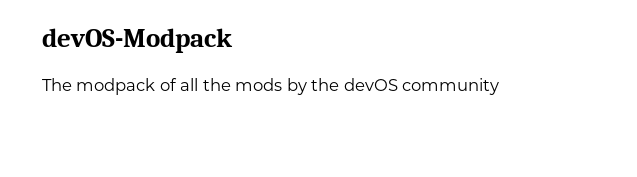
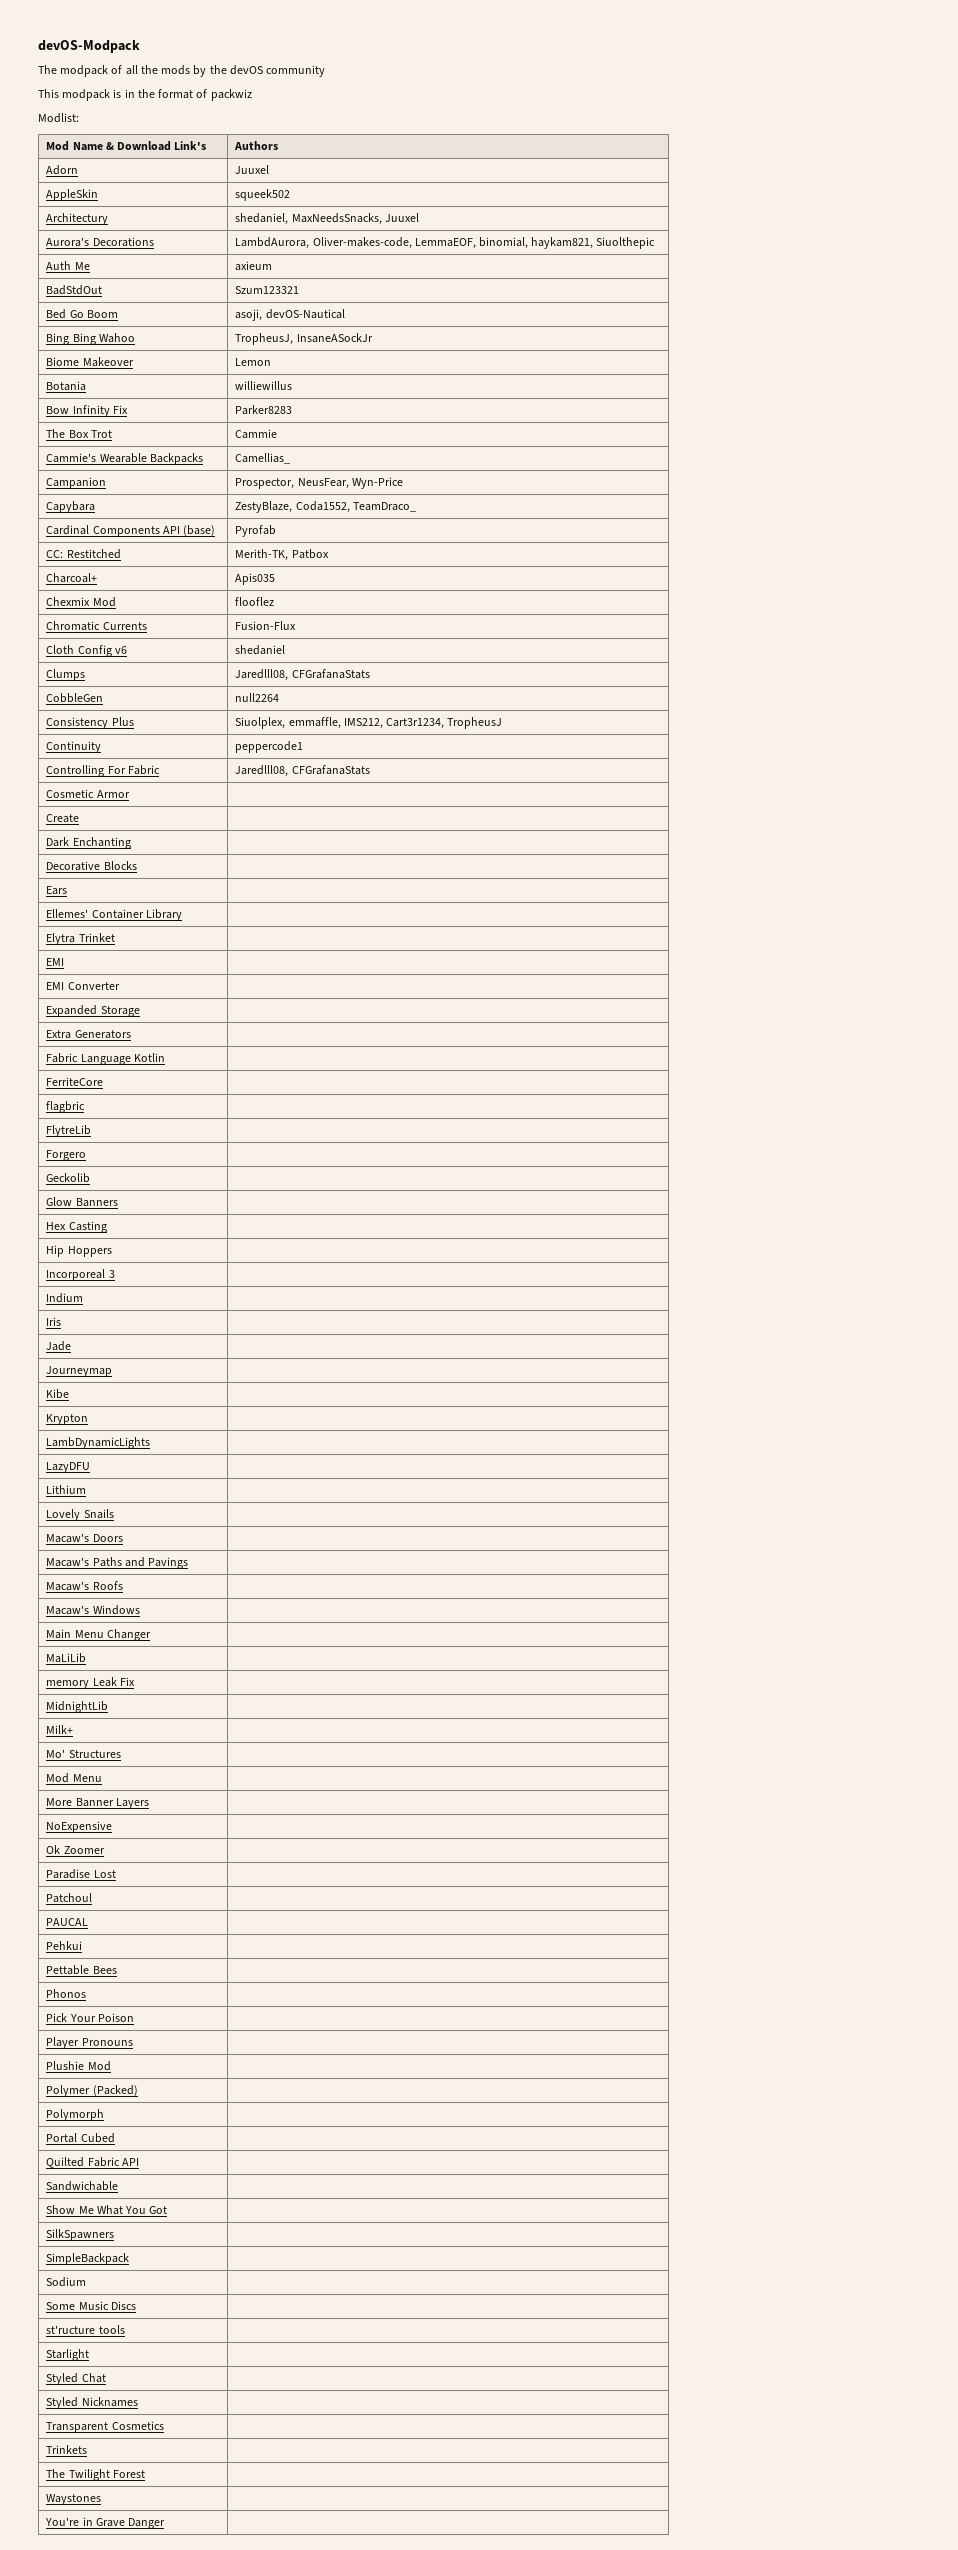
(500, 86) none -> [38,89,252,101] [38,113,79,123] [46,141,207,151] [234,141,279,150] [46,165,79,175] [235,165,270,174] [46,189,99,201] [235,189,291,201] [46,213,109,225] [235,213,419,225] [46,237,154,247] [235,237,656,249] [46,261,90,270] [235,261,273,271] [46,285,103,295] [235,286,300,294] [46,309,118,319] [235,309,345,321] [46,333,135,345] [235,333,373,345] [46,357,134,367] [235,358,272,366] [46,381,87,391] [235,381,293,390] [46,405,128,417] [235,405,293,415] [46,429,112,438] [235,429,278,439] [46,453,203,465] [235,453,291,464] [46,477,107,489] [235,477,403,489] [46,501,96,513] [235,501,416,513] [46,525,215,537] [235,525,277,537] [46,549,121,559] [235,549,329,561] [46,573,98,583] [235,573,276,585] [46,597,116,607] [235,597,275,606] [46,621,147,631] [235,621,297,630] [46,645,127,657] [235,645,286,655] [46,669,86,681] [235,669,370,681] [46,693,104,703] [235,693,280,702] [46,717,134,729] [235,717,503,729] [46,741,102,753] [235,741,304,753] [46,765,160,777] [235,765,370,777] [46,789,130,798] [46,814,80,823] [46,837,131,849] [46,861,137,871] [46,886,68,895] [46,909,182,921] [46,933,115,945] [46,958,65,966] [46,982,120,990] [46,1005,140,1017] [46,1030,131,1039] [46,1053,165,1065] [46,1077,104,1086] [46,1101,86,1113] [46,1125,92,1137] [46,1150,87,1161] [46,1173,91,1183] [46,1197,118,1207] [46,1221,107,1233] [46,1245,112,1257] [46,1269,115,1281] [46,1293,84,1303] [46,1317,62,1326] [46,1341,72,1351] [46,1366,113,1377] [46,1389,70,1399] [46,1414,89,1425] [46,1437,151,1449] [46,1462,91,1473] [46,1485,87,1494] [46,1509,114,1521] [46,1533,123,1543] [46,1557,188,1569] [46,1581,123,1591] [46,1605,140,1615] [46,1629,151,1641] [46,1653,87,1663] [46,1677,135,1689] [46,1701,109,1713] [46,1725,74,1734] [46,1749,121,1758] [46,1773,102,1783] [46,1798,149,1809] [46,1821,113,1833] [46,1845,105,1854] [46,1869,116,1879] [46,1893,93,1903] [46,1918,89,1926] [46,1941,83,1950] [46,1965,117,1975] [46,1989,87,1998] [46,2013,134,2022] [46,2037,133,2049] [46,2061,111,2071] [46,2085,138,2097] [46,2109,105,2121] [46,2133,115,2143] [46,2157,139,2168] [46,2181,119,2191] [46,2205,168,2215] [46,2229,115,2241] [46,2253,130,2265] [46,2277,87,2287] [46,2301,136,2310] [46,2325,125,2334] [46,2349,90,2361] [46,2373,106,2385] [46,2397,138,2409] [46,2421,164,2433] [46,2445,88,2454] [46,2469,145,2481] [46,2494,102,2505] [45,2517,165,2529] // This modpack is in the format of packwiz // Modlist: // Mod Name & Download Link's | Authors // Adorn | Juuxel // AppleSkin | squeek502 // Architectury | shedaniel, MaxNeedsSnacks, Juuxel // Aurora's Decorations | LambdAurora, Oliver-makes-code, LemmaEOF, binomial, haykam821, Siuolthepic // Auth Me | axieum // BadStdOut | Szum123321 // Bed Go Boom | asoji, devOS-Nautical // Bing Bing Wahoo | TropheusJ, InsaneASockJr // Biome Makeover | Lemon // Botania | williewillus // Bow Infinity Fix | Parker8283 // The Box Trot | Cammie // Cammie's Wearable Backpacks | Camellias_ // Campanion | Prospector, NeusFear, Wyn-Price // Capybara | ZestyBlaze, Coda1552, TeamDraco_ // Cardinal Components API (base) | Pyrofab // CC: Restitched | Merith-TK, Patbox // Charcoal+ | Apis035 // Chexmix Mod | flooflez // Chromatic Currents | Fusion-Flux // Cloth Config v6 | shedaniel // Clumps | Jaredlll08, CFGrafanaStats // CobbleGen | null2264 // Consistency Plus | Siuolplex, emmaffle, IMS212, Cart3r1234, TropheusJ // Continuity | peppercode1 // Controlling For Fabric | Jaredlll08, CFGrafanaStats // Cosmetic Armor | // Create | // Dark Enchanting | // Decorative Blocks | // Ears | // Ellemes' Container Library | // Elytra Trinket | // EMI | // EMI Converter | // Expanded Storage | // Extra Generators | // Fabric Language Kotlin | // FerriteCore | // flagbric | // FlytreLib | // Forgero | // Geckolib | // Glow Banners | // Hex Casting | // Hip Hoppers | // Incorporeal 3 | // Indium | // Iris | // Jade | // Journeymap | // Kibe | // Krypton | // LambDynamicLights | // LazyDFU | // Lithium | // Lovely Snails | // Macaw's Doors | // Macaw's Paths and Pavings | // Macaw's Roofs | // Macaw's Windows | // Main Menu Changer | // MaLiLib | // memory Leak Fix | // MidnightLib | // Milk+ | // Mo' Structures | // Mod Menu | // More Banner Layers | // NoExpensive | // Ok Zoomer | // Paradise Lost | // Patchoul | // PAUCAL | // Pehkui | // Pettable Bees | // Phonos | // Pick Your Poison | // Player Pronouns | // Plushie Mod | // Polymer (Packed) | // Polymorph | // Portal Cubed | // Quilted Fabric API | // Sandwichable | // Show Me What You Got | // SilkSpawners | // SimpleBackpack | // Sodium | // Some Music Discs | // st'ructure tools | // Starlight | // Styled Chat | // Styled Nicknames | // Transparent Cosmetics | // Trinkets | // The Twilight Forest | // Waystones | // You're in Grave Danger |

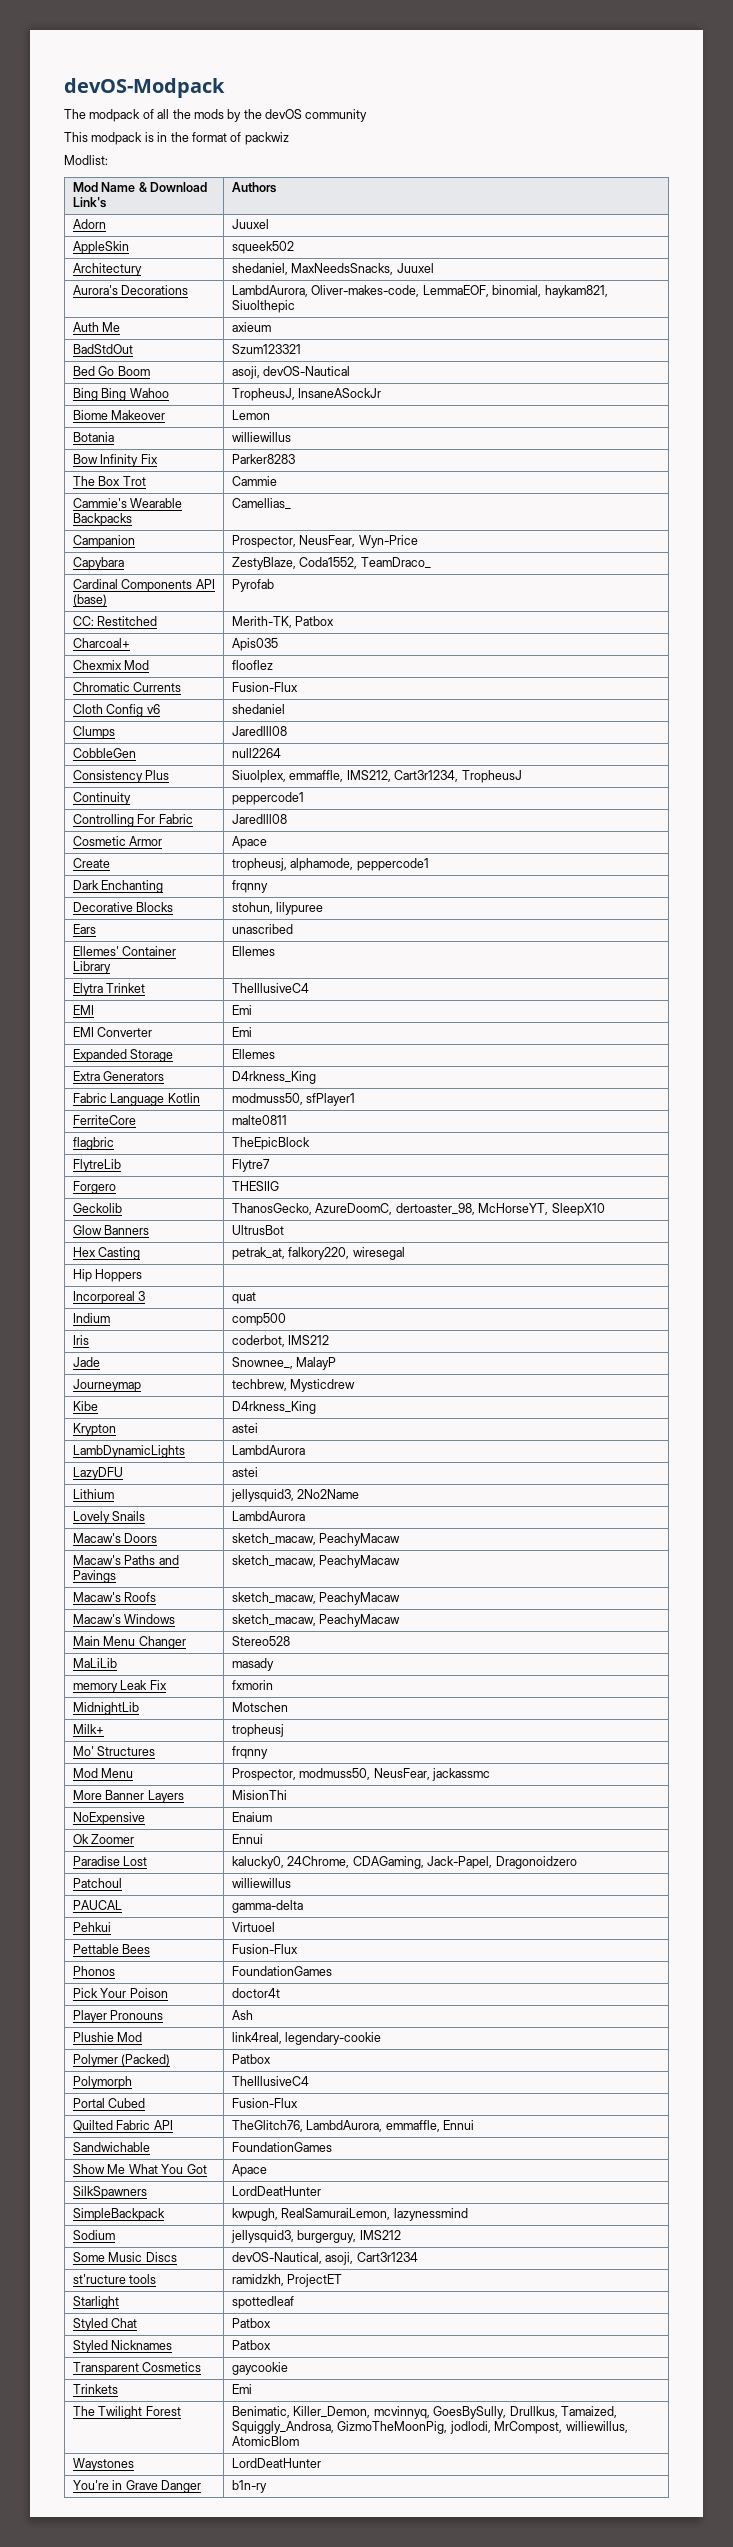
[235,669,370,681] Jaredlll08, CFGrafanaStats -> [232,726,288,736] Jaredlll08
[235,765,370,777] Jaredlll08, CFGrafanaStats -> [232,814,288,824] Jaredlll08
(130, 794) none -> [232,836,268,849] Apace
(80, 818) none -> [232,858,429,871] tropheusj, alphamode, peppercode1
(131, 843) none -> [232,880,269,893] frqnny
(137, 865) none -> [232,902,324,915] stohun, lilypuree
(68, 890) none -> [232,924,294,934] unascribed
(182, 915) none -> [232,946,276,956] Ellemes
(115, 937) none -> [232,983,310,993] TheIllusiveC4
(65, 962) none -> [232,1005,253,1015] Emi
(120, 986) none -> [232,1027,253,1037] Emi
(140, 1011) none -> [232,1049,276,1059] Ellemes
(131, 1034) none -> [232,1071,317,1084] D4rkness_King
(165, 1057) none -> [232,1093,356,1106] modmuss50, sfPlayer1
(104, 1081) none -> [232,1115,288,1125] malte0811
(86, 1107) none -> [232,1137,311,1150] TheEpicBlock
(92, 1131) none -> [232,1159,271,1172] Flytre7
(87, 1155) none -> [232,1181,280,1191] THESIIG
(91, 1178) none -> [232,1203,605,1216] ThanosGecko, AzureDoomC, dertoaster_98, McHorseYT, SleepX10
(118, 1202) none -> [232,1225,285,1235] UltrusBot
(107, 1227) none -> [232,1247,405,1260] petrak_at, falkory220, wiresegal
(115, 1274) none -> [232,1292,257,1304] quat
(84, 1298) none -> [232,1313,287,1326] comp500
(62, 1321) none -> [232,1335,330,1347] coderbot, IMS212
(72, 1346) none -> [232,1357,337,1370] Snownee_, MalayP
(113, 1371) none -> [232,1379,356,1392] techbrew, Mysticdrew
(70, 1394) none -> [232,1401,317,1414] D4rkness_King
(89, 1419) none -> [232,1423,259,1433] astei
(151, 1443) none -> [232,1445,306,1455] LambdAurora
(91, 1467) none -> [232,1467,259,1477] astei
(87, 1489) none -> [231,1489,360,1502] jellysquid3, 2No2Name
(114, 1514) none -> [232,1511,306,1521] LambdAurora
(123, 1538) none -> [232,1533,401,1546] sketch_macaw, PeachyMacaw
(188, 1563) none -> [232,1555,401,1568] sketch_macaw, PeachyMacaw
(123, 1585) none -> [232,1592,401,1605] sketch_macaw, PeachyMacaw
(140, 1610) none -> [232,1614,401,1627] sketch_macaw, PeachyMacaw
(151, 1635) none -> [232,1636,291,1646] Stereo528
(87, 1658) none -> [232,1658,275,1671] masady
(135, 1681) none -> [232,1680,274,1690] fxmorin
(109, 1707) none -> [232,1702,289,1712] Motschen
(74, 1729) none -> [232,1724,285,1737] tropheusj
(121, 1754) none -> [232,1746,269,1759] frqnny
(102, 1778) none -> [232,1768,491,1781] Prospector, modmuss50, NeusFear, jackassmc
(149, 1803) none -> [232,1790,288,1800] MisionThi
(113, 1827) none -> [232,1812,273,1822] Enaium
(105, 1850) none -> [232,1834,264,1844] Ennui
(116, 1874) none -> [232,1856,577,1869] kalucky0, 24Chrome, CDAGaming, Jack-Papel, Dragonoidzero
(93, 1898) none -> [232,1878,292,1888] williewillus
(89, 1922) none -> [232,1900,304,1913] gamma-delta
(83, 1945) none -> [232,1922,276,1932] Virtuoel
(117, 1970) none -> [232,1944,299,1954] Fusion-Flux
(87, 1993) none -> [232,1966,333,1976] FoundationGames
(134, 2017) none -> [232,1988,281,1998] doctor4t
(133, 2042) none -> [232,2010,254,2020] Ash
(111, 2066) none -> [232,2032,382,2045] link4real, legendary-cookie
(138, 2090) none -> [232,2054,272,2064] Patbox
(105, 2115) none -> [232,2076,310,2086] TheIllusiveC4
(115, 2138) none -> [232,2098,299,2108] Fusion-Flux
(139, 2162) none -> [232,2120,475,2132] TheGlitch76, LambdAurora, emmaffle, Ennui
(119, 2186) none -> [232,2142,333,2152] FoundationGames
(168, 2210) none -> [232,2164,268,2177] Apace
(115, 2235) none -> [232,2186,322,2196] LordDeatHunter
[46,2277,87,2287] // Sodium | -> [232,2208,468,2221] [73,2230,116,2240] [231,2230,401,2243] kwpugh, RealSamuraiLemon, lazynessmind // Sodium | jellysquid3, burgerguy, IMS212
(136, 2305) none -> [232,2252,418,2265] devOS-Nautical, asoji, Cart3r1234
(125, 2329) none -> [232,2274,343,2287] ramidzkh, ProjectET
(90, 2355) none -> [232,2296,295,2309] spottedleaf
(106, 2378) none -> [232,2318,272,2328] Patbox
(138, 2402) none -> [232,2340,272,2350] Patbox
(164, 2425) none -> [232,2362,289,2375] gaycookie
(88, 2449) none -> [232,2384,253,2394] Emi
(145, 2474) none -> [232,2406,617,2419] [232,2421,628,2434] [232,2436,300,2446] Benimatic, Killer_Demon, mcvinnyq, GoesBySully, Drullkus, Tamaized, Squiggly_Androsa, GizmoTheMoonPig, jodlodi, MrCompost, williewillus, AtomicBlom
(102, 2499) none -> [232,2458,322,2468] LordDeatHunter
(165, 2523) none -> [232,2480,268,2493] b1n-ry

